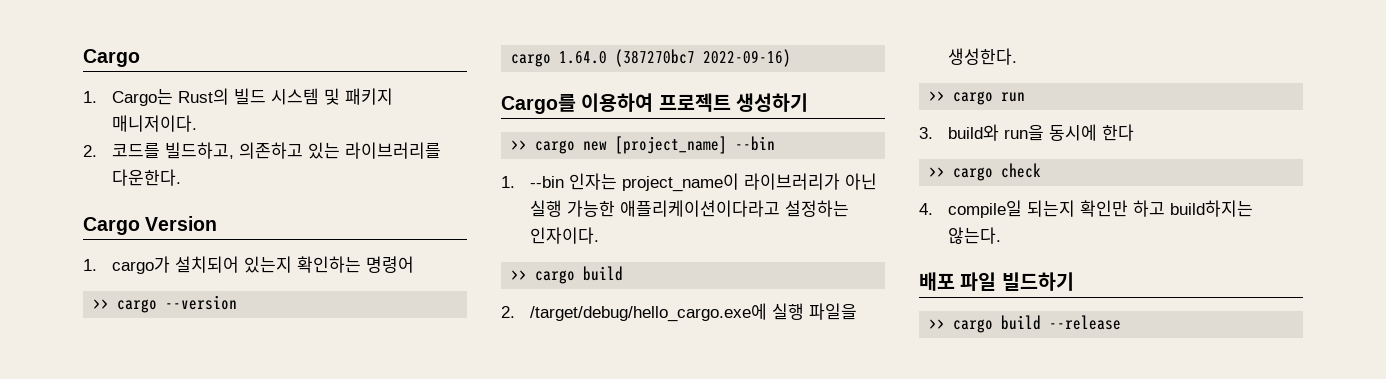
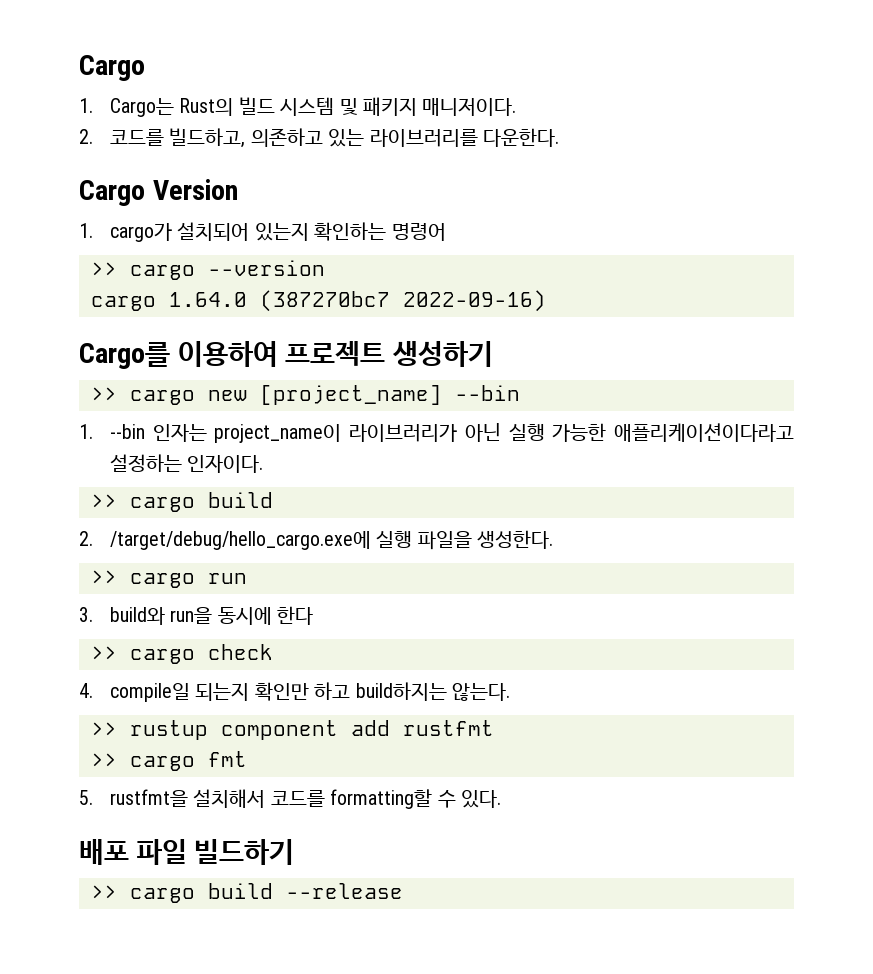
(1001, 235) none -> [91,720,494,740] [91,751,247,771] [79,789,502,809] // >> rustup component add rustfmt // >> cargo fmt // 5. rustfmt을 설치해서 코드를 formatting할 수 있다.

